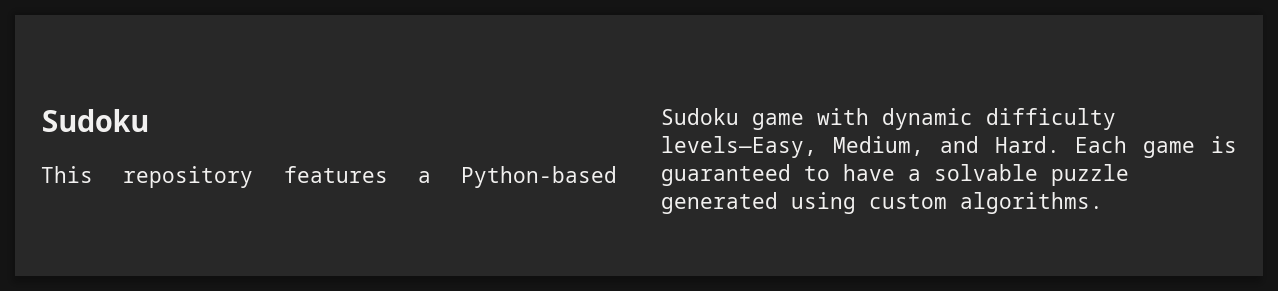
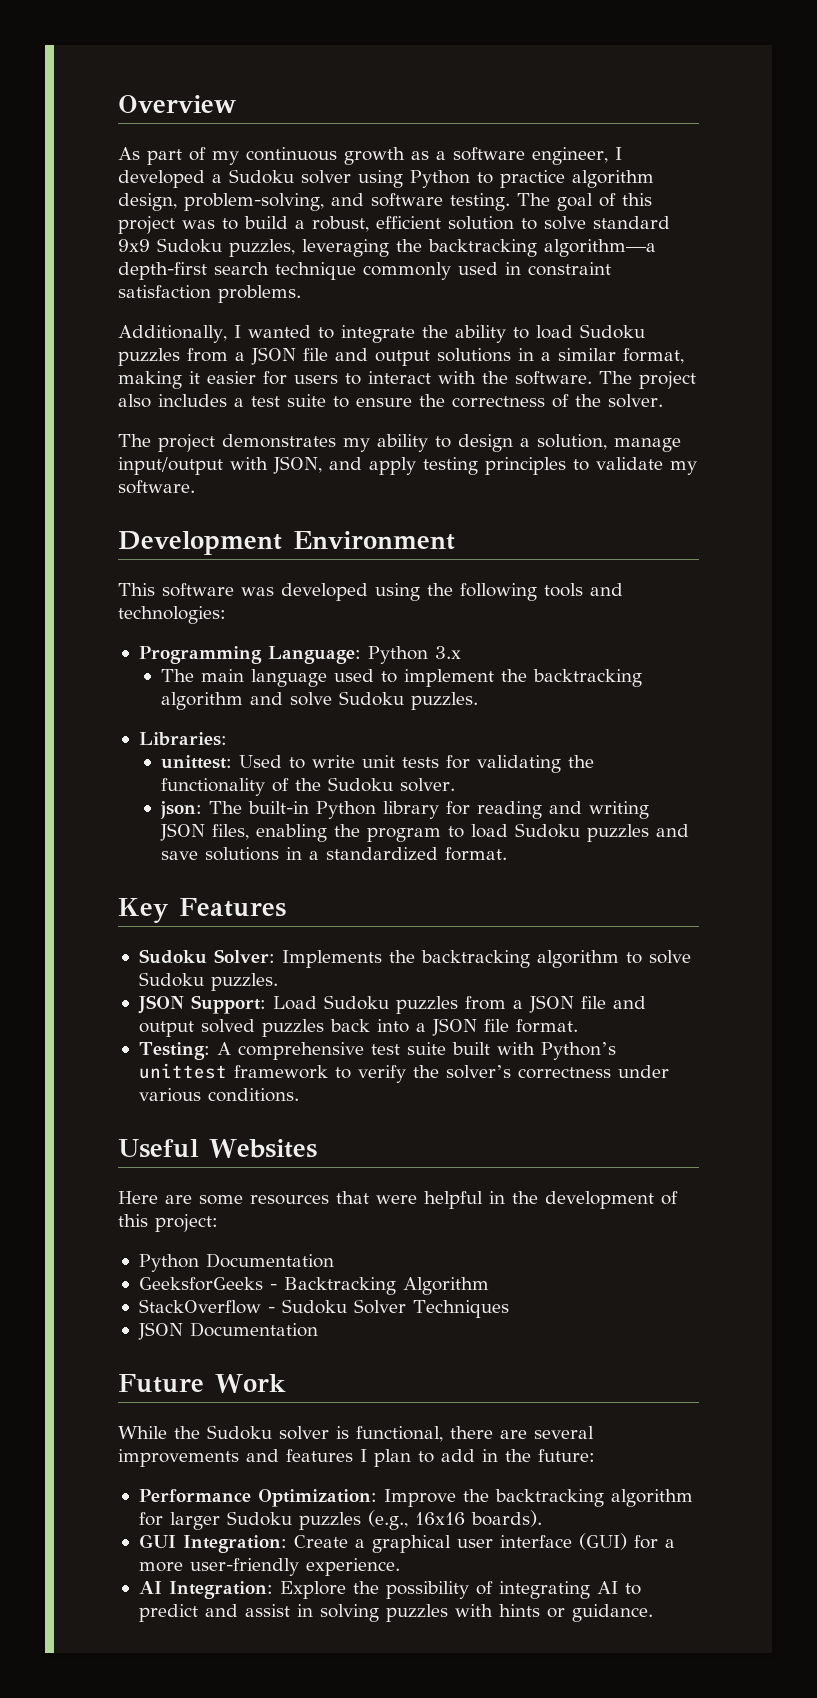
[41,109,149,132] [41,166,617,188] [661,108,1116,130] [661,136,1237,158] [661,164,1129,186] [661,192,1103,214] Sudoku // This repository features a Python-based Sudoku game with dynamic difficulty levels—Easy, Medium, and Hard. Each game is guaranteed to have a solvable puzzle generated using custom algorithms. -> [118,95,236,113] [118,147,622,165] [118,169,654,188] [118,193,652,211] [118,216,670,234] [118,238,656,257] [118,262,611,280] [118,285,301,303] [118,324,645,343] [118,347,684,366] [118,371,696,389] [118,394,663,408] [118,434,681,452] [118,456,697,475] [118,480,195,494] [118,531,455,555] [118,583,623,601] [118,606,226,624] [138,646,461,664] [160,669,642,687] [160,691,478,710] [138,732,227,746] [160,755,594,773] [160,777,455,796] [159,801,649,819] [159,823,689,842] [160,847,507,861] [118,898,286,923] [138,949,691,968] [138,972,278,991] [137,995,646,1014] [138,1018,578,1037] [138,1042,616,1060] [138,1063,669,1083] [138,1088,299,1102] [118,1139,317,1158] [118,1191,678,1209] [118,1214,218,1232] [138,1253,334,1272] [138,1277,489,1295] [138,1299,509,1318] [137,1322,318,1340] [118,1374,286,1393] [118,1425,594,1442] [118,1449,595,1467] [138,1489,693,1507] [138,1510,542,1530] [138,1533,675,1553] [138,1558,400,1576] [138,1581,641,1599] [138,1604,653,1622] Overview // As part of my continuous growth as a software engineer, I developed a Sudoku solver using Python to practice algorithm design, problem-solving, and software testing. The goal of this project was to build a robust, efficient solution to solve standard 9x9 Sudoku puzzles, leveraging the backtracking algorithm—a depth-first search technique commonly used in constraint satisfaction problems. // Additionally, I wanted to integrate the ability to load Sudoku puzzles from a JSON file and output solutions in a similar format, making it easier for users to interact with the software. The project also includes a test suite to ensure the correctness of the solver. // The project demonstrates my ability to design a solution, manage input/output with JSON, and apply testing principles to validate my software. // Development Environment // This software was developed using the following tools and technologies: // Programming Language: Python 3.x // The main language used to implement the backtracking algorithm and solve Sudoku puzzles. // Libraries: // unittest: Used to write unit tests for validating the functionality of the Sudoku solver. // json: The built-in Python library for reading and writing JSON files, enabling the program to load Sudoku puzzles and save solutions in a standardized format. // Key Features // Sudoku Solver: Implements the backtracking algorithm to solve Sudoku puzzles. // JSON Support: Load Sudoku puzzles from a JSON file and output solved puzzles back into a JSON file format. // Testing: A comprehensive test suite built with Python’s unittest framework to verify the solver’s correctness under various conditions. // Useful Websites // Here are some resources that were helpful in the development of this project: // Python Documentation // GeeksforGeeks - Backtracking Algorithm // StackOverflow - Sudoku Solver Techniques // JSON Documentation // Future Work // While the Sudoku solver is functional, there are several improvements and features I plan to add in the future: // Performance Optimization: Improve the backtracking algorithm for larger Sudoku puzzles (e.g., 16x16 boards). // GUI Integration: Create a graphical user interface (GUI) for a more user-friendly experience. // AI Integration: Explore the possibility of integrating AI to predict and assist in solving puzzles with hints or guidance.

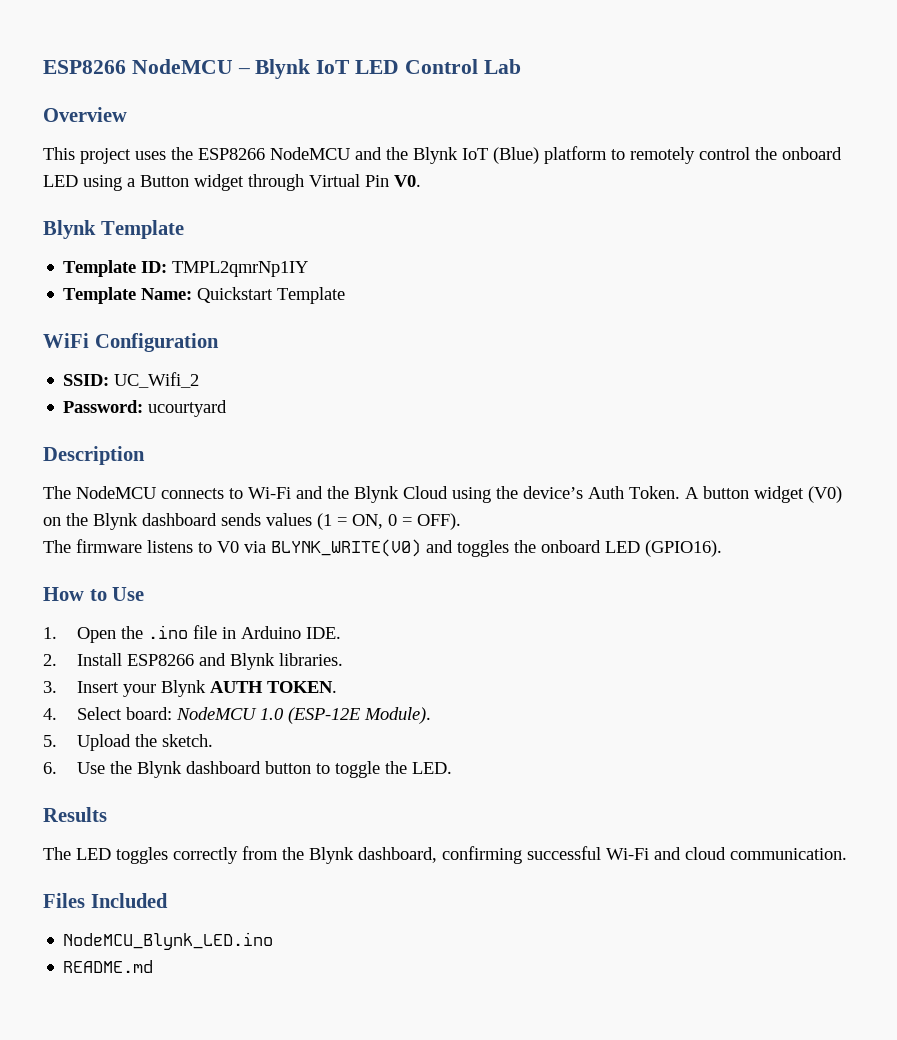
[118,95,236,113] [118,147,622,165] [118,169,654,188] [118,193,652,211] [118,216,670,234] [118,238,656,257] [118,262,611,280] [118,285,301,303] [118,324,645,343] [118,347,684,366] [118,371,696,389] [118,394,663,408] [118,434,681,452] [118,456,697,475] [118,480,195,494] [118,531,455,555] [118,583,623,601] [118,606,226,624] [138,646,461,664] [160,669,642,687] [160,691,478,710] [138,732,227,746] [160,755,594,773] [160,777,455,796] [159,801,649,819] [159,823,689,842] [160,847,507,861] [118,898,286,923] [138,949,691,968] [138,972,278,991] [137,995,646,1014] [138,1018,578,1037] [138,1042,616,1060] [138,1063,669,1083] [138,1088,299,1102] [118,1139,317,1158] [118,1191,678,1209] [118,1214,218,1232] [138,1253,334,1272] [138,1277,489,1295] [138,1299,509,1318] [137,1322,318,1340] [118,1374,286,1393] [118,1425,594,1442] [118,1449,595,1467] [138,1489,693,1507] [138,1510,542,1530] [138,1533,675,1553] [138,1558,400,1576] [138,1581,641,1599] [138,1604,653,1622] Overview // As part of my continuous growth as a software engineer, I developed a Sudoku solver using Python to practice algorithm design, problem-solving, and software testing. The goal of this project was to build a robust, efficient solution to solve standard 9x9 Sudoku puzzles, leveraging the backtracking algorithm—a depth-first search technique commonly used in constraint satisfaction problems. // Additionally, I wanted to integrate the ability to load Sudoku puzzles from a JSON file and output solutions in a similar format, making it easier for users to interact with the software. The project also includes a test suite to ensure the correctness of the solver. // The project demonstrates my ability to design a solution, manage input/output with JSON, and apply testing principles to validate my software. // Development Environment // This software was developed using the following tools and technologies: // Programming Language: Python 3.x // The main language used to implement the backtracking algorithm and solve Sudoku puzzles. // Libraries: // unittest: Used to write unit tests for validating the functionality of the Sudoku solver. // json: The built-in Python library for reading and writing JSON files, enabling the program to load Sudoku puzzles and save solutions in a standardized format. // Key Features // Sudoku Solver: Implements the backtracking algorithm to solve Sudoku puzzles. // JSON Support: Load Sudoku puzzles from a JSON file and output solved puzzles back into a JSON file format. // Testing: A comprehensive test suite built with Python’s unittest framework to verify the solver’s correctness under various conditions. // Useful Websites // Here are some resources that were helpful in the development of this project: // Python Documentation // GeeksforGeeks - Backtracking Algorithm // StackOverflow - Sudoku Solver Techniques // JSON Documentation // Future Work // While the Sudoku solver is functional, there are several improvements and features I plan to add in the future: // Performance Optimization: Improve the backtracking algorithm for larger Sudoku puzzles (e.g., 16x16 boards). // GUI Integration: Create a graphical user interface (GUI) for a more user-friendly experience. // AI Integration: Explore the possibility of integrating AI to predict and assist in solving puzzles with hints or guidance. -> [43,59,521,79] [43,107,127,122] [43,146,842,164] [43,174,421,191] [43,220,184,239] [63,260,309,277] [63,287,346,304] [43,333,219,352] [63,372,200,388] [63,400,228,417] [43,446,145,465] [43,486,842,503] [43,513,461,530] [43,539,722,557] [43,587,145,601] [43,625,341,643] [43,653,343,670] [43,680,337,697] [43,707,431,724] [43,734,213,751] [43,761,452,778] [43,807,107,822] [43,846,847,864] [43,893,168,908] [63,932,274,950] [63,960,154,973] ESP8266 NodeMCU – Blynk IoT LED Control Lab // Overview // This project uses the ESP8266 NodeMCU and the Blynk IoT (Blue) platform to remotely control the onboard LED using a Button widget through Virtual Pin V0. // Blynk Template // Template ID: TMPL2qmrNp1IY // Template Name: Quickstart Template // WiFi Configuration // SSID: UC_Wifi_2 // Password: ucourtyard // Description // The NodeMCU connects to Wi-Fi and the Blynk Cloud using the device’s Auth Token. A button widget (V0) on the Blynk dashboard sends values (1 = ON, 0 = OFF). // The firmware listens to V0 via BLYNK_WRITE(V0) and toggles the onboard LED (GPIO16). // How to Use // 1. Open the .ino file in Arduino IDE. // 2. Install ESP8266 and Blynk libraries. // 3. Insert your Blynk AUTH TOKEN. // 4. Select board: NodeMCU 1.0 (ESP-12E Module). // 5. Upload the sketch. // 6. Use the Blynk dashboard button to toggle the LED. // Results // The LED toggles correctly from the Blynk dashboard, confirming successful Wi-Fi and cloud communication. // Files Included // NodeMCU_Blynk_LED.ino // README.md

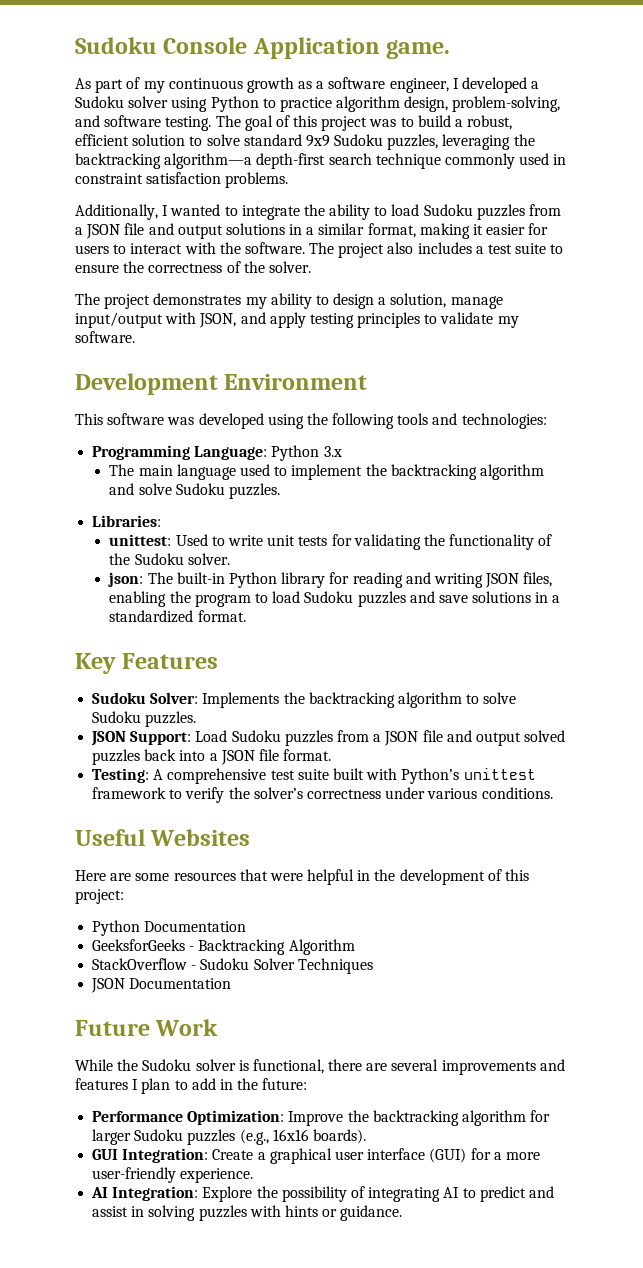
[43,59,521,79] [43,107,127,122] [43,146,842,164] [43,174,421,191] [43,220,184,239] [63,260,309,277] [63,287,346,304] [43,333,219,352] [63,372,200,388] [63,400,228,417] [43,446,145,465] [43,486,842,503] [43,513,461,530] [43,539,722,557] [43,587,145,601] [43,625,341,643] [43,653,343,670] [43,680,337,697] [43,707,431,724] [43,734,213,751] [43,761,452,778] [43,807,107,822] [43,846,847,864] [43,893,168,908] [63,932,274,950] [63,960,154,973] ESP8266 NodeMCU – Blynk IoT LED Control Lab // Overview // This project uses the ESP8266 NodeMCU and the Blynk IoT (Blue) platform to remotely control the onboard LED using a Button widget through Virtual Pin V0. // Blynk Template // Template ID: TMPL2qmrNp1IY // Template Name: Quickstart Template // WiFi Configuration // SSID: UC_Wifi_2 // Password: ucourtyard // Description // The NodeMCU connects to Wi-Fi and the Blynk Cloud using the device’s Auth Token. A button widget (V0) on the Blynk dashboard sends values (1 = ON, 0 = OFF). // The firmware listens to V0 via BLYNK_WRITE(V0) and toggles the onboard LED (GPIO16). // How to Use // 1. Open the .ino file in Arduino IDE. // 2. Install ESP8266 and Blynk libraries. // 3. Insert your Blynk AUTH TOKEN. // 4. Select board: NodeMCU 1.0 (ESP-12E Module). // 5. Upload the sketch. // 6. Use the Blynk dashboard button to toggle the LED. // Results // The LED toggles correctly from the Blynk dashboard, confirming successful Wi-Fi and cloud communication. // Files Included // NodeMCU_Blynk_LED.ino // README.md -> [75,37,451,59] [75,77,540,93] [75,96,561,112] [75,115,513,131] [75,134,535,150] [75,153,567,169] [75,172,289,188] [75,204,562,220] [75,223,549,239] [75,242,564,258] [75,261,311,273] [75,293,503,309] [75,312,519,328] [75,331,135,343] [75,373,368,395] [75,413,547,429] [92,445,342,461] [109,464,544,480] [109,483,280,499] [92,515,162,527] [109,534,553,550] [109,553,230,565] [108,572,553,588] [109,591,561,607] [109,610,246,623] [75,653,219,674] [92,692,517,708] [92,711,197,727] [91,730,566,746] [92,749,332,765] [92,768,536,784] [92,787,553,803] [75,829,251,846] [75,869,530,885] [75,889,124,904] [92,920,247,936] [92,939,355,955] [92,958,373,974] [91,978,232,993] [75,1019,219,1036] [75,1059,565,1075] [75,1078,308,1094] [92,1110,551,1126] [92,1129,366,1145] [92,1148,540,1164] [92,1167,254,1183] [91,1186,554,1202] [92,1205,403,1221] Sudoku Console Application game. // As part of my continuous growth as a software engineer, I developed a Sudoku solver using Python to practice algorithm design, problem-solving, and software testing. The goal of this project was to build a robust, efficient solution to solve standard 9x9 Sudoku puzzles, leveraging the backtracking algorithm—a depth-first search technique commonly used in constraint satisfaction problems. // Additionally, I wanted to integrate the ability to load Sudoku puzzles from a JSON file and output solutions in a similar format, making it easier for users to interact with the software. The project also includes a test suite to ensure the correctness of the solver. // The project demonstrates my ability to design a solution, manage input/output with JSON, and apply testing principles to validate my software. // Development Environment // This software was developed using the following tools and technologies: // Programming Language: Python 3.x // The main language used to implement the backtracking algorithm and solve Sudoku puzzles. // Libraries: // unittest: Used to write unit tests for validating the functionality of the Sudoku solver. // json: The built-in Python library for reading and writing JSON files, enabling the program to load Sudoku puzzles and save solutions in a standardized format. // Key Features // Sudoku Solver: Implements the backtracking algorithm to solve Sudoku puzzles. // JSON Support: Load Sudoku puzzles from a JSON file and output solved puzzles back into a JSON file format. // Testing: A comprehensive test suite built with Python’s unittest framework to verify the solver’s correctness under various conditions. // Useful Websites // Here are some resources that were helpful in the development of this project: // Python Documentation // GeeksforGeeks - Backtracking Algorithm // StackOverflow - Sudoku Solver Techniques // JSON Documentation // Future Work // While the Sudoku solver is functional, there are several improvements and features I plan to add in the future: // Performance Optimization: Improve the backtracking algorithm for larger Sudoku puzzles (e.g., 16x16 boards). // GUI Integration: Create a graphical user interface (GUI) for a more user-friendly experience. // AI Integration: Explore the possibility of integrating AI to predict and assist in solving puzzles with hints or guidance.

